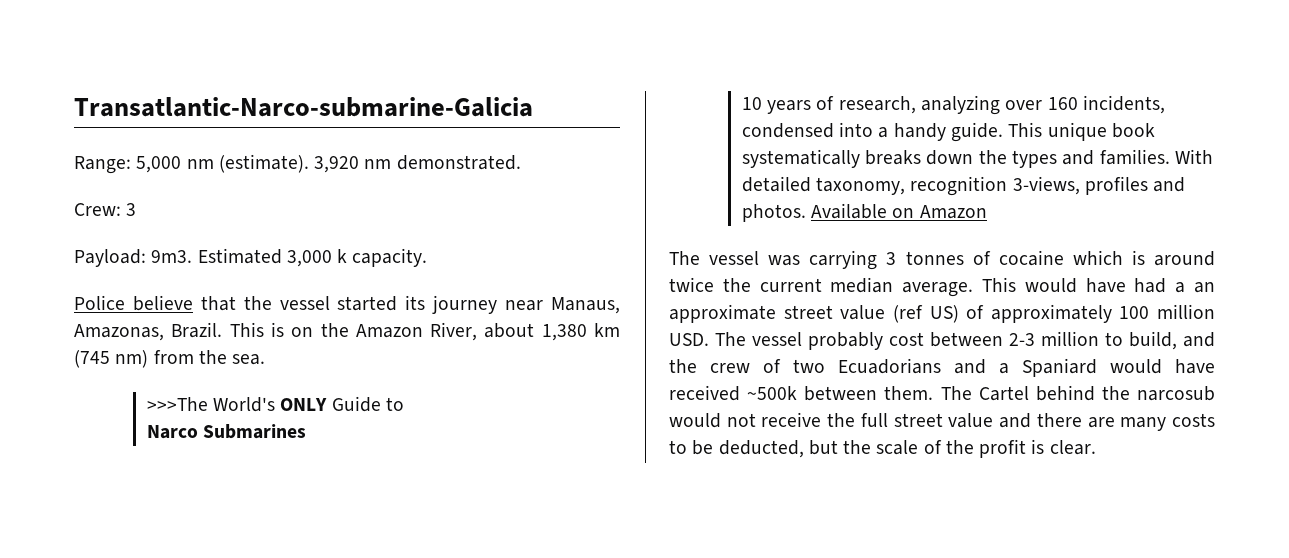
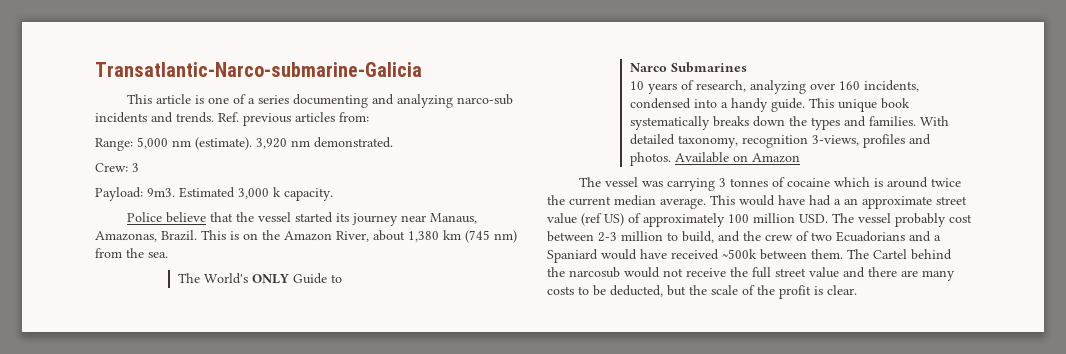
(533, 107) none -> [127,94,514,108] [95,112,369,126] // This article is one of a series documenting and analyzing narco-sub incidents and trends. Ref. previous articles from:
[146,397,208,411] >>>The -> [177,273,200,283] The

